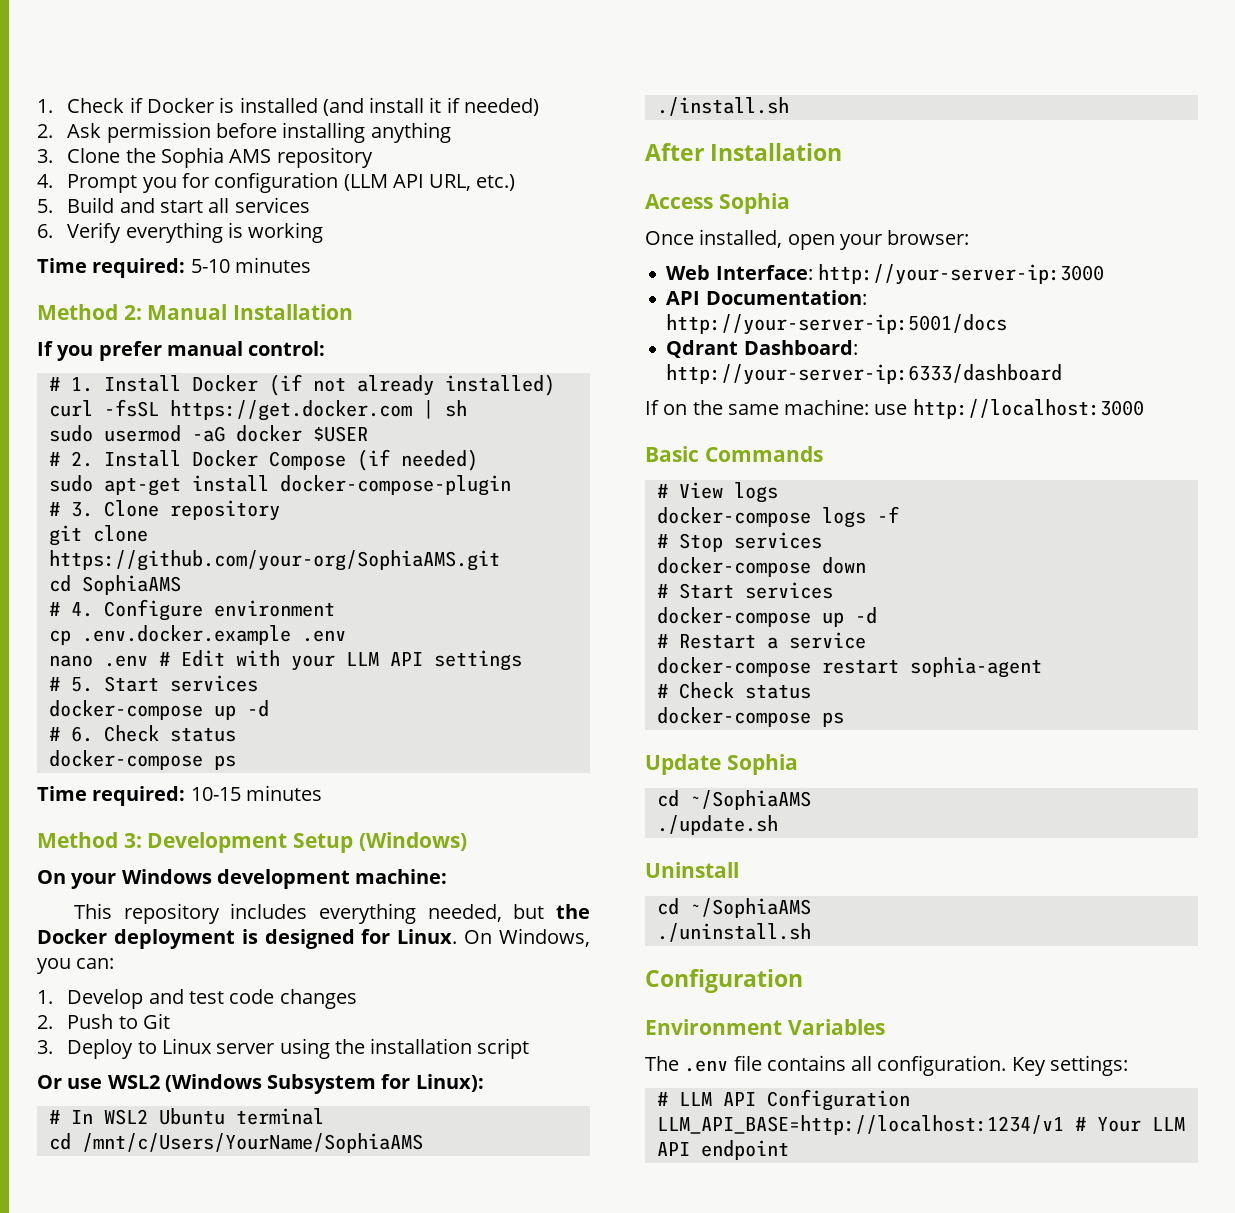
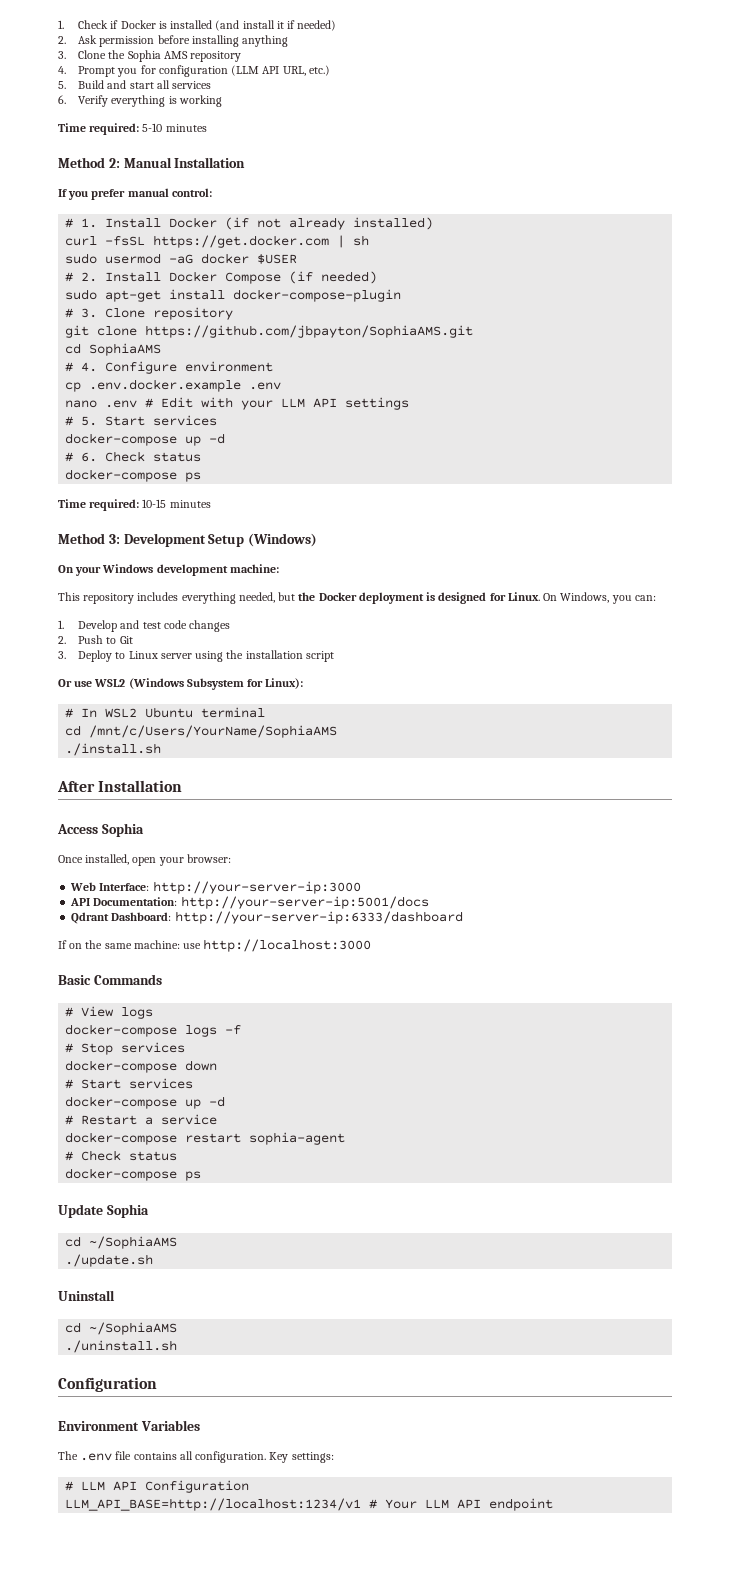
[48,550,500,571] https://github.com/your-org/SophiaAMS.git -> [145,325,474,338] https://github.com/jbpayton/SophiaAMS.git

